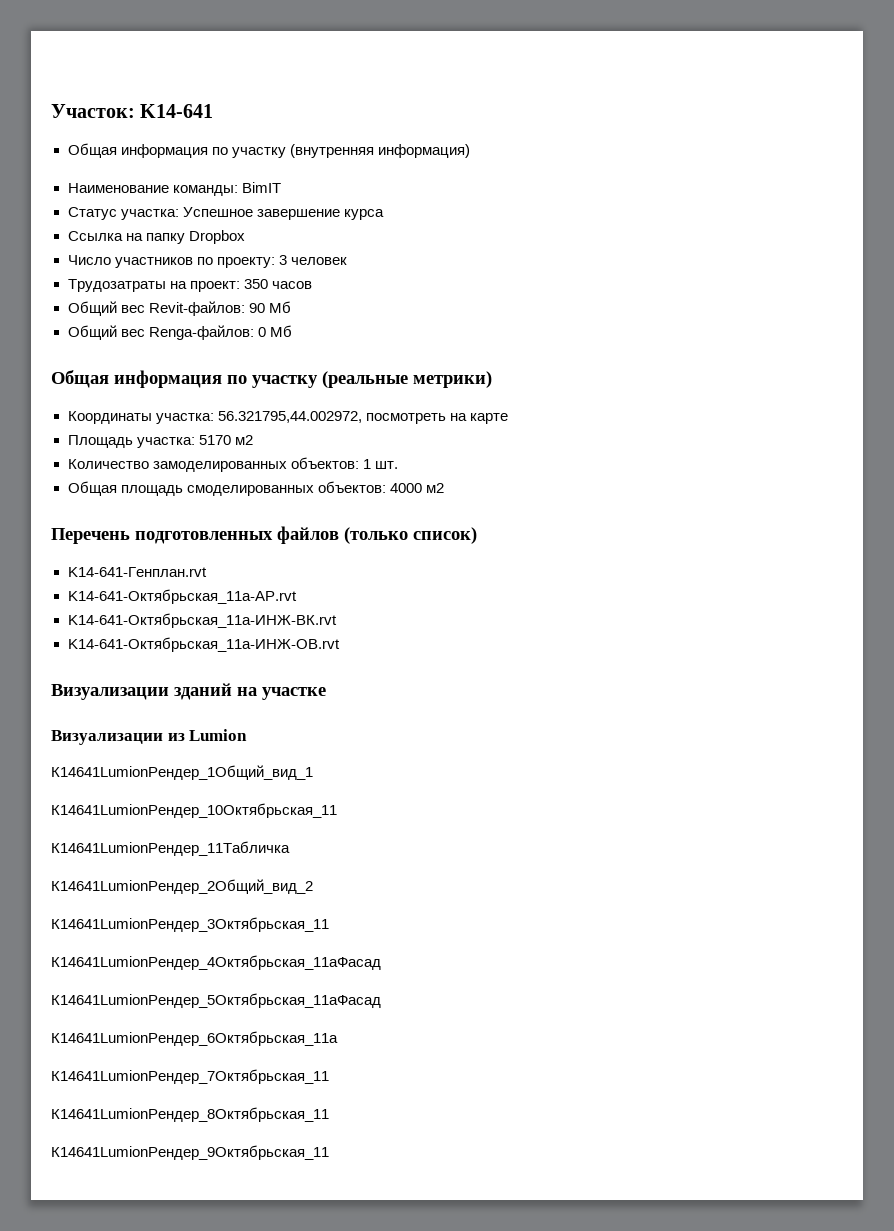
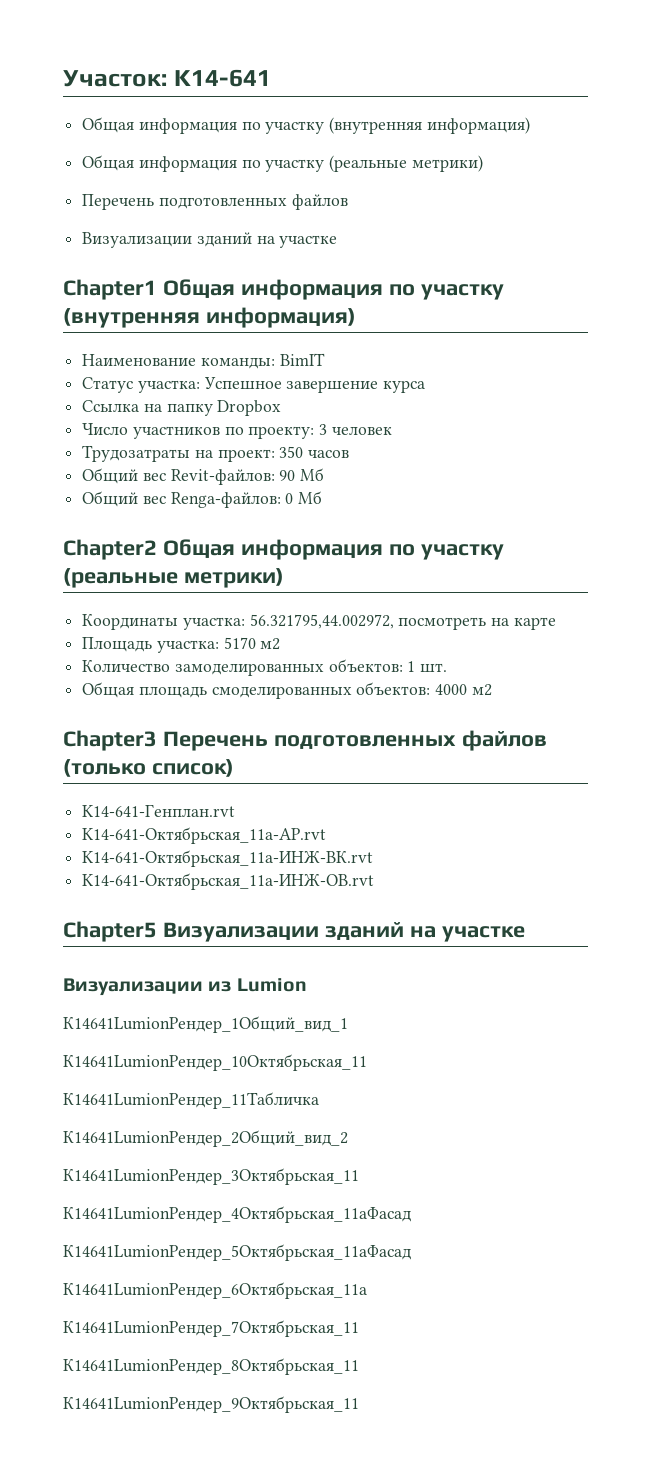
(470, 151) none -> [82,155,483,172] [82,194,348,210] [82,232,338,248] [63,279,504,300] [63,307,356,328] // Общая информация по участку (реальные метрики) // Перечень подготовленных файлов // Визуализации зданий на участке // Chapter1 Общая информация по участку (внутренняя информация)
(292, 331) none -> [63,539,157,560] Chapter2
(444, 488) none -> [63,730,157,751] Chapter3
(340, 644) none -> [63,921,157,942] Chapter5

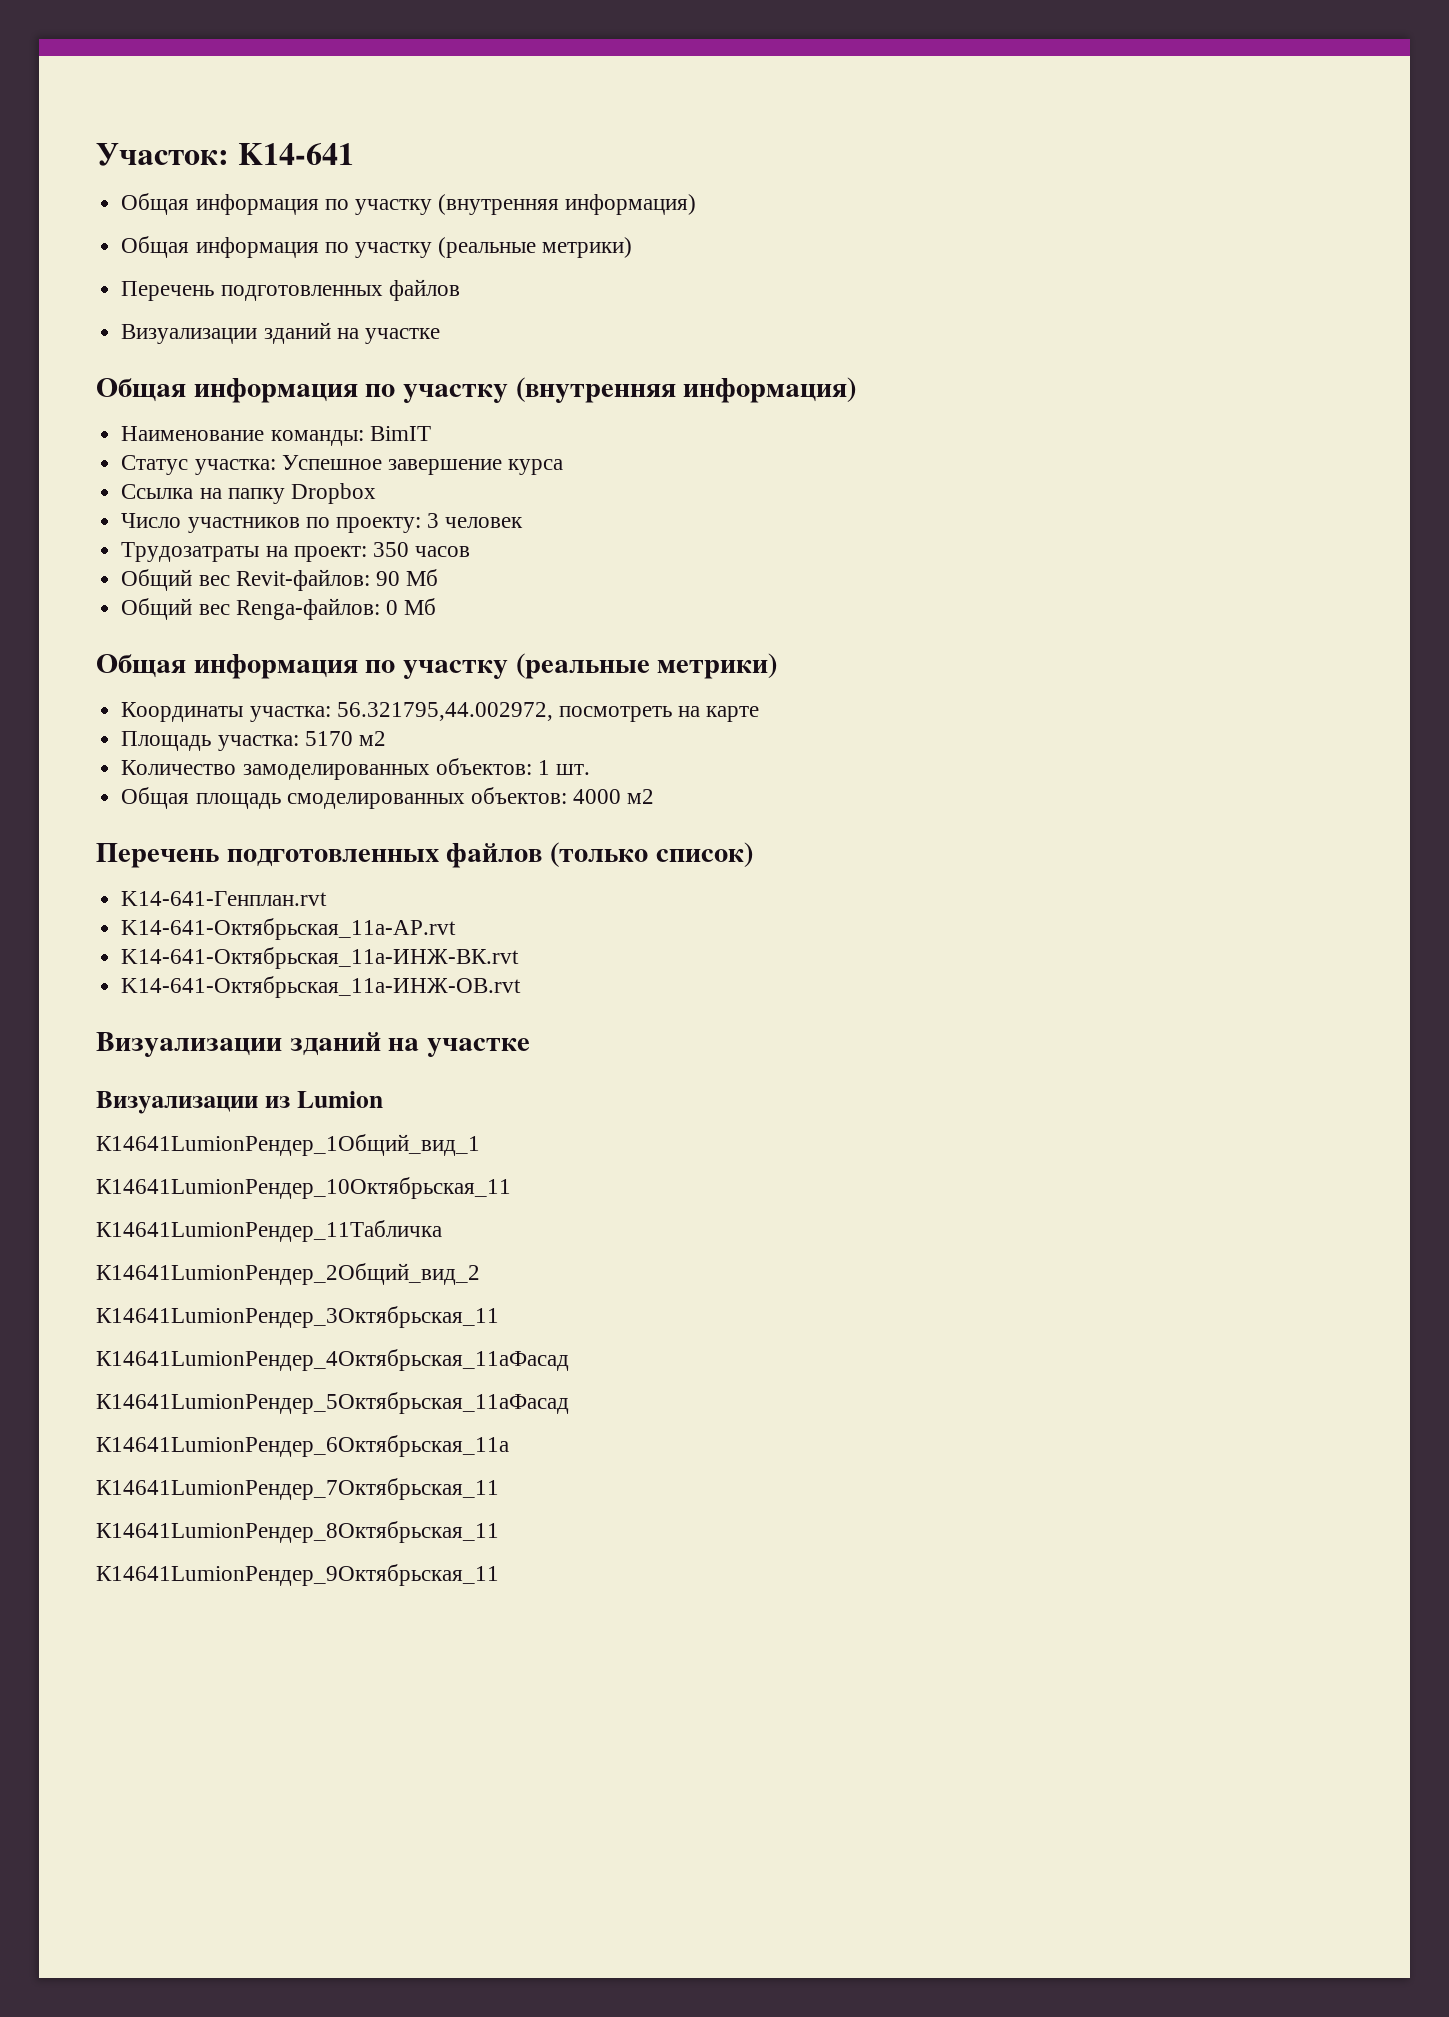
[63,279,157,300] Chapter1 -> (440, 336) none
[63,539,157,560] Chapter2 -> (437, 606) none
[63,730,157,751] Chapter3 -> (655, 796) none
[63,921,157,942] Chapter5 -> (522, 987) none

